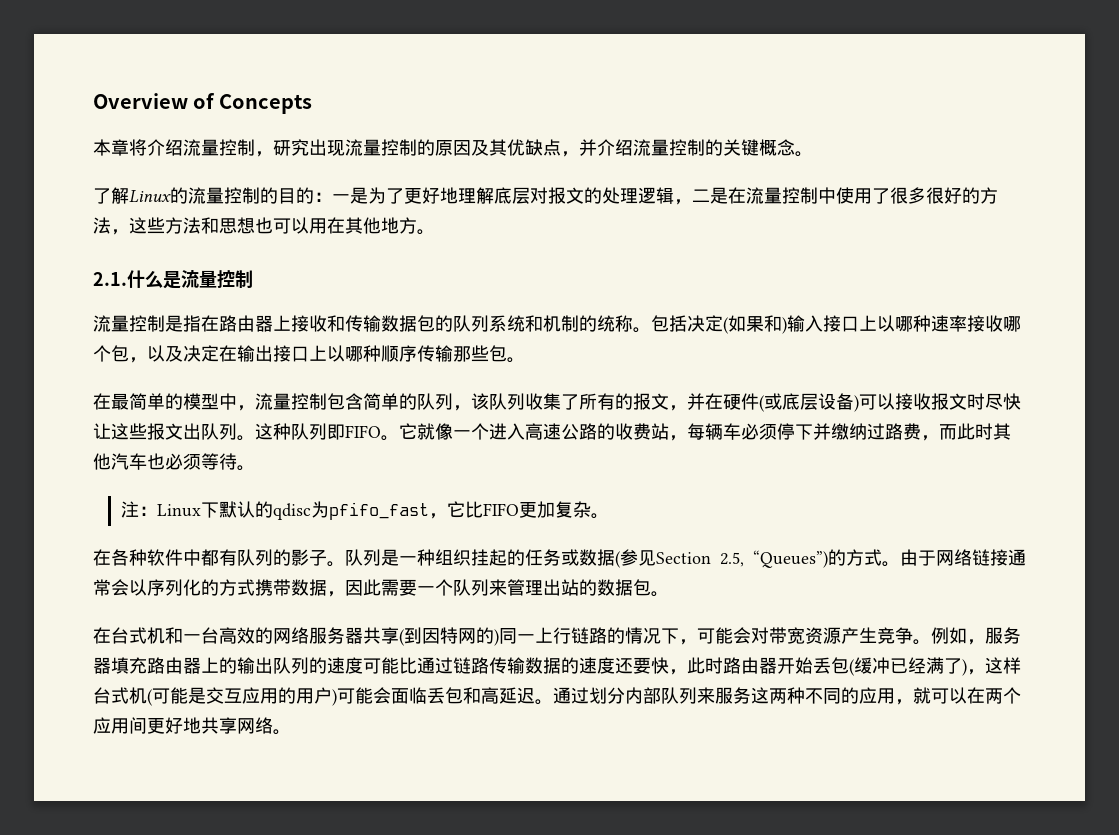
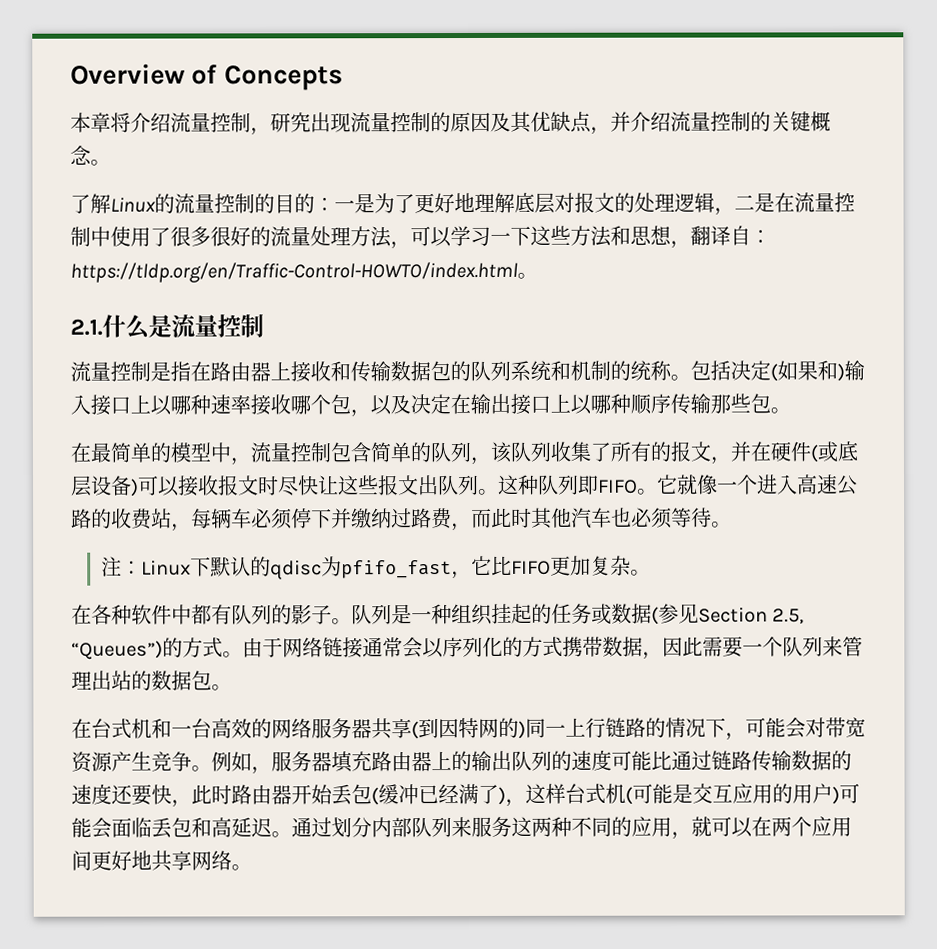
[980,187,998,204] [93,217,417,235] 方法，这些方法和思想也可以用在其他地方 -> [270,225,771,250] [70,261,518,283] 流量处理方法，可以学习一下这些方法和思想，翻译自：https://tldp.org/en/Traffic-Control-HOWTO/index.html

